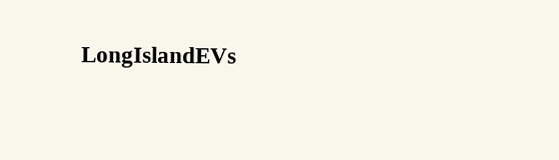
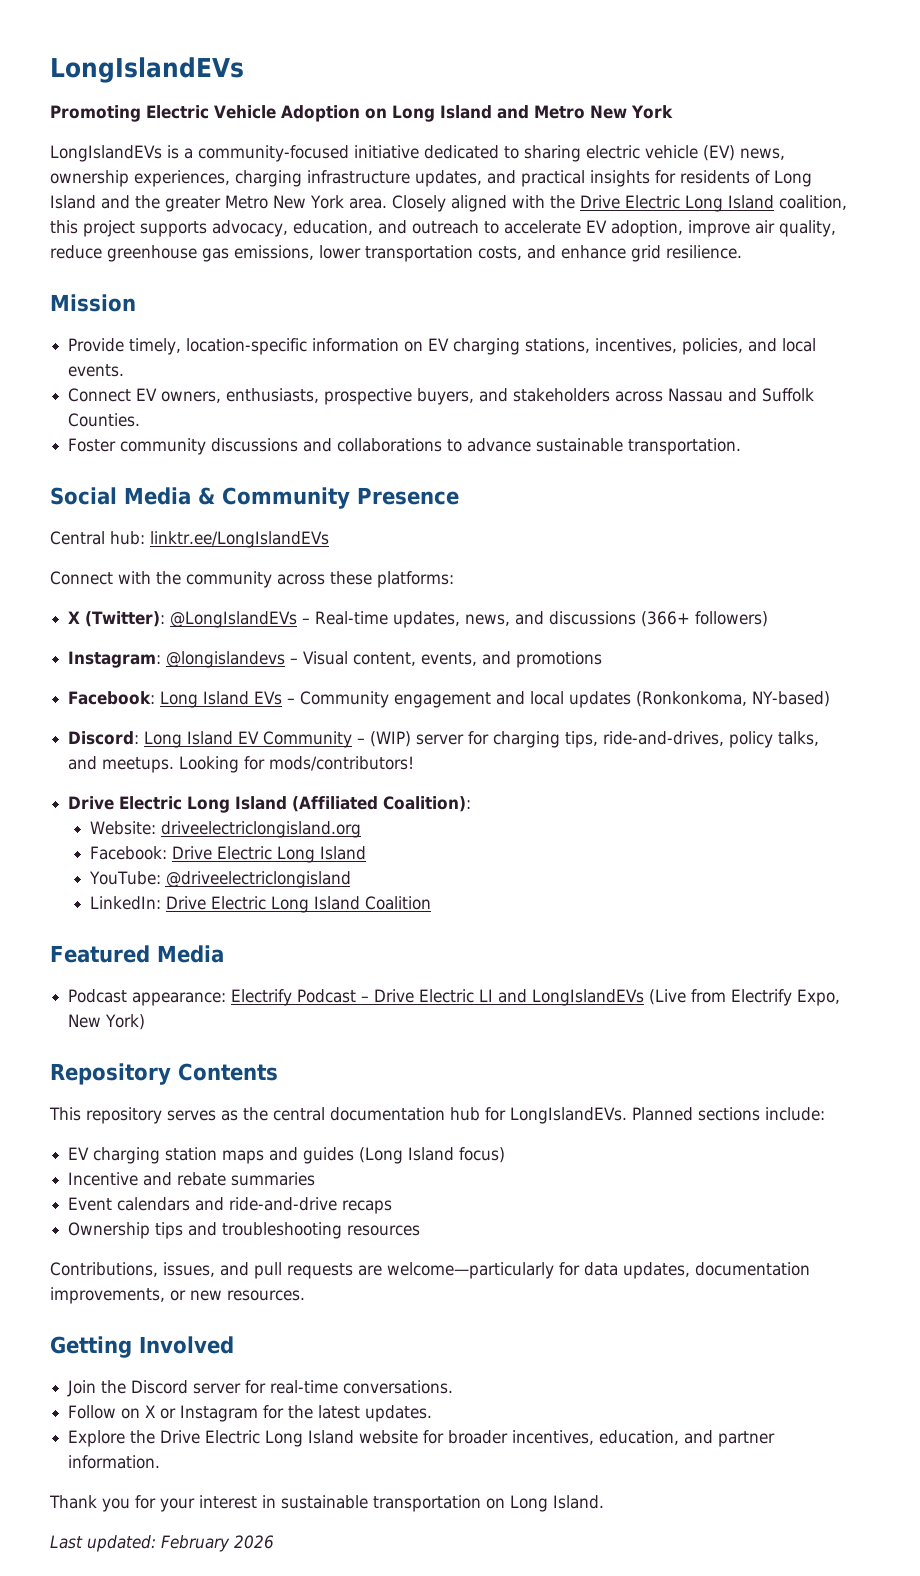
[81,46,237,69] LongIslandEVs -> [50,57,244,83] [50,105,673,122] [50,145,785,162] [50,170,812,187] [50,195,847,212] [50,220,836,237] [50,245,742,262] [50,294,136,312] [68,338,817,355] [68,364,125,377] [68,388,815,405] [68,413,141,427] [68,438,742,455] [50,487,459,509] [50,531,329,548] [50,571,454,588] [68,611,769,628] [68,651,603,668] [68,691,831,708] [68,731,820,748] [68,756,415,773] [68,796,472,813] [89,821,361,838] [89,846,366,863] [88,871,351,888] [89,896,431,913] [50,945,224,963] [68,989,841,1006] [68,1014,146,1030] [50,1063,278,1085] [49,1107,825,1124] [68,1147,506,1164] [68,1172,316,1186] [68,1197,393,1214] [68,1222,421,1239] [50,1262,810,1279] [50,1287,305,1304] [50,1336,234,1358] [67,1380,454,1397] [68,1405,433,1422] [68,1430,776,1447] [68,1455,161,1469] [49,1495,604,1512] [50,1535,274,1552] LongIslandEVs // Promoting Electric Vehicle Adoption on Long Island and Metro New York // LongIslandEVs is a community-focused initiative dedicated to sharing electric vehicle (EV) news, ownership experiences, charging infrastructure updates, and practical insights for residents of Long Island and the greater Metro New York area. Closely aligned with the Drive Electric Long Island coalition, this project supports advocacy, education, and outreach to accelerate EV adoption, improve air quality, reduce greenhouse gas emissions, lower transportation costs, and enhance grid resilience. // Mission // Provide timely, location-specific information on EV charging stations, incentives, policies, and local events. // Connect EV owners, enthusiasts, prospective buyers, and stakeholders across Nassau and Suffolk Counties. // Foster community discussions and collaborations to advance sustainable transportation. // Social Media & Community Presence // Central hub: linktr.ee/LongIslandEVs // Connect with the community across these platforms: // X (Twitter): @LongIslandEVs – Real-time updates, news, and discussions (366+ followers) // Instagram: @longislandevs – Visual content, events, and promotions // Facebook: Long Island EVs – Community engagement and local updates (Ronkonkoma, NY-based) // Discord: Long Island EV Community – (WIP) server for charging tips, ride-and-drives, policy talks, and meetups. Looking for mods/contributors! // Drive Electric Long Island (Affiliated Coalition): // Website: driveelectriclongisland.org // Facebook: Drive Electric Long Island // YouTube: @driveelectriclongisland // LinkedIn: Drive Electric Long Island Coalition // Featured Media // Podcast appearance: Electrify Podcast – Drive Electric LI and LongIslandEVs (Live from Electrify Expo, New York) // Repository Contents // This repository serves as the central documentation hub for LongIslandEVs. Planned sections include: // EV charging station maps and guides (Long Island focus) // Incentive and rebate summaries // Event calendars and ride-and-drive recaps // Ownership tips and troubleshooting resources // Contributions, issues, and pull requests are welcome—particularly for data updates, documentation improvements, or new resources. // Getting Involved // Join the Discord server for real-time conversations. // Follow on X or Instagram for the latest updates. // Explore the Drive Electric Long Island website for broader incentives, education, and partner information. // Thank you for your interest in sustainable transportation on Long Island. // Last updated: February 2026

